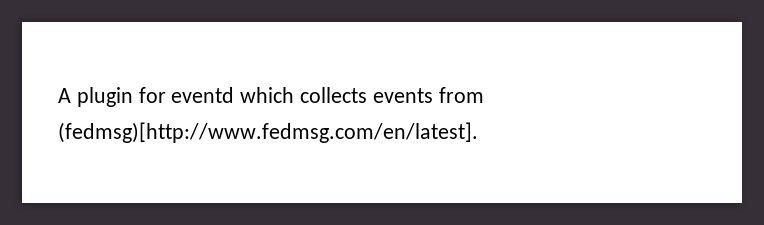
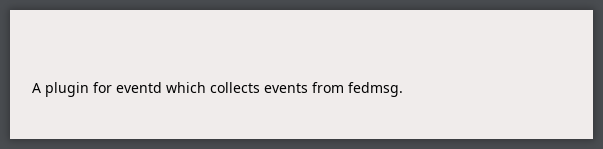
[58,122,478,143] (fedmsg)[http://www.fedmsg.com/en/latest]. -> [348,82,403,97] fedmsg.

